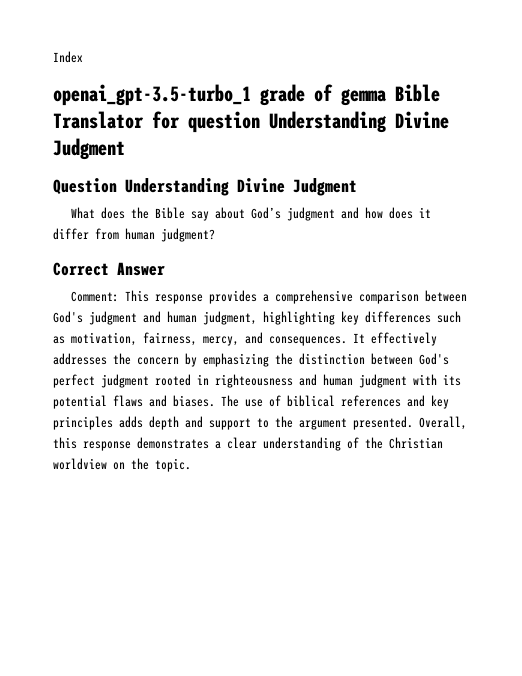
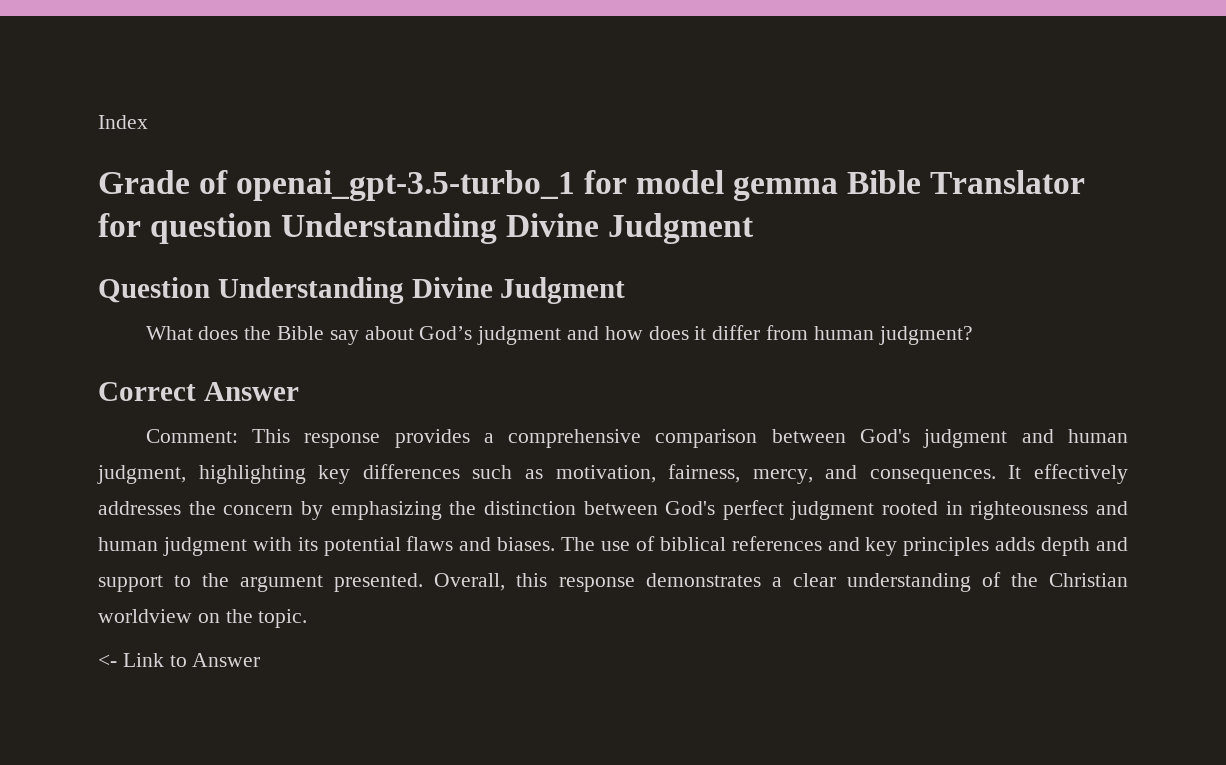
[53,84,333,106] openai_gpt-3.5-turbo_1 grade of -> [98,170,725,201] Grade of openai_gpt-3.5-turbo_1 for model
(191, 465) none -> [98,653,261,667] // <- Link to Answer

